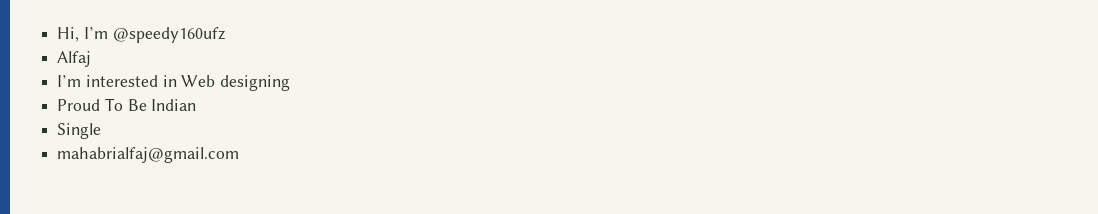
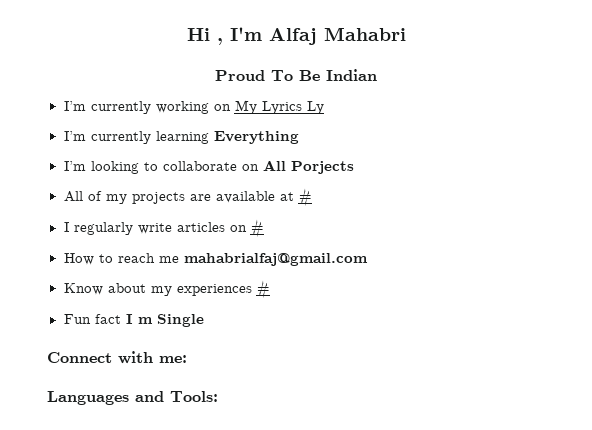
[57,27,225,43] [57,51,92,67] [57,75,291,91] [57,98,197,111] [57,123,102,139] [57,147,240,163] Hi, I’m @speedy160ufz // Alfaj // I’m interested in Web designing // Proud To Be Indian // Single // mahabrialfaj@gmail.com -> [186,27,406,45] [215,69,377,81] [63,100,324,114] [63,131,299,144] [63,160,354,174] [63,188,312,207] [63,219,264,238] [63,253,368,266] [63,280,270,299] [63,314,204,327] [47,351,187,364] [47,391,218,405] Hi , I'm Alfaj Mahabri // Proud To Be Indian // I’m currently working on My Lyrics Ly // I’m currently learning Everything // I’m looking to collaborate on All Porjects // All of my projects are available at # // I regularly write articles on # // How to reach me mahabrialfaj@gmail.com // Know about my experiences # // Fun fact I m Single // Connect with me: // Languages and Tools:

